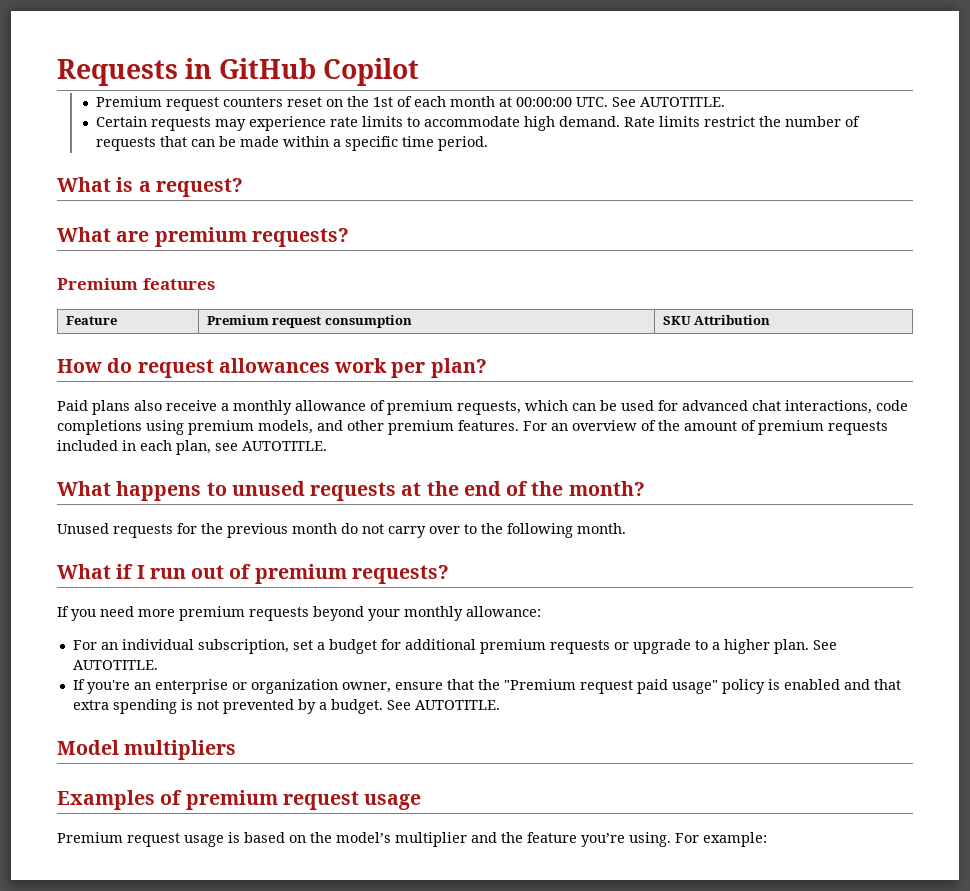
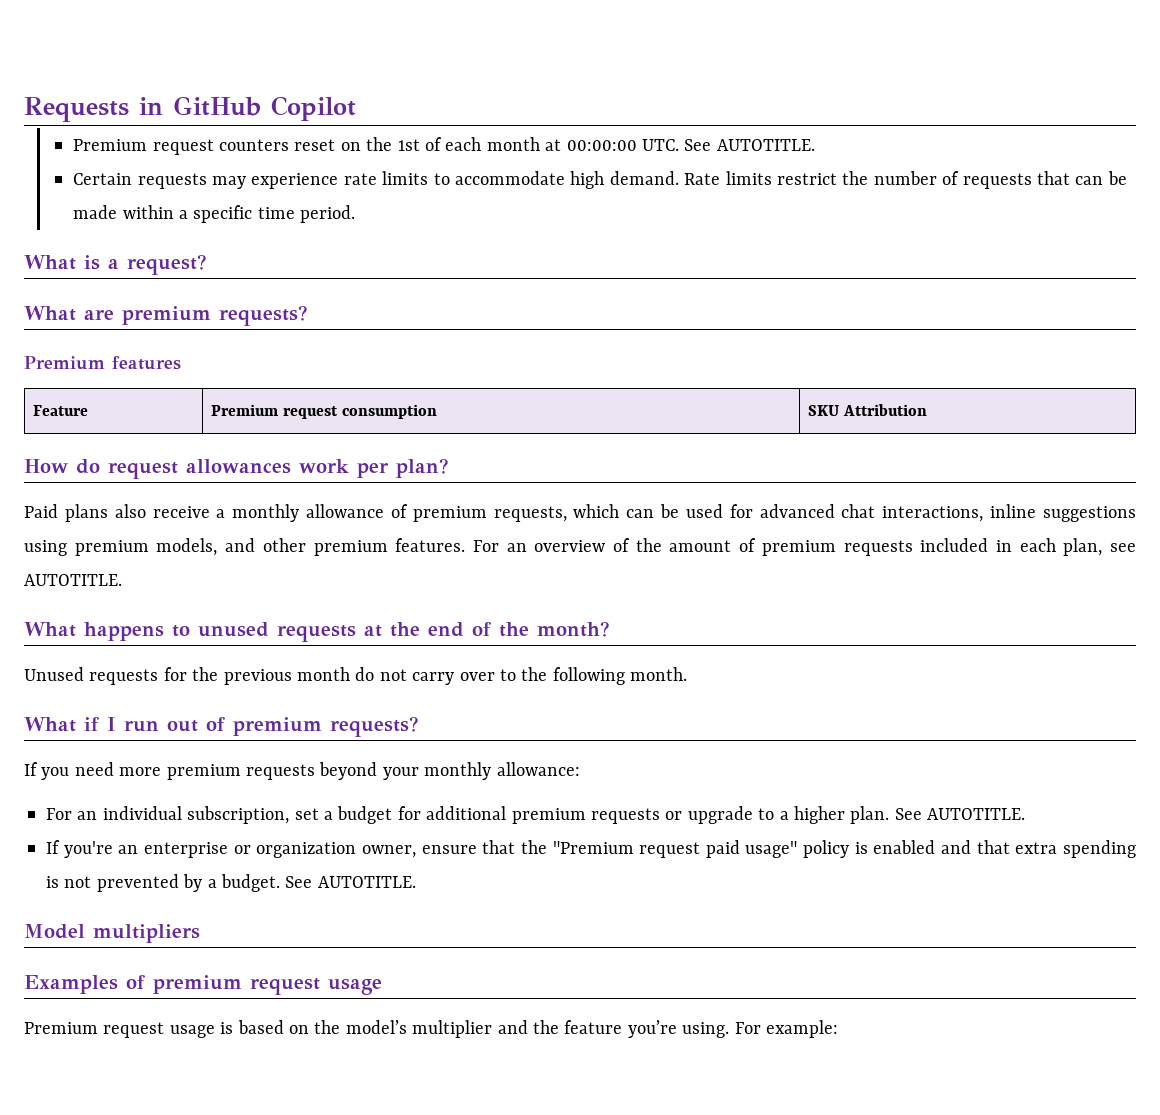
[876,400,908,411] [57,420,142,435] code completions -> [990,504,1136,522] inline suggestions

